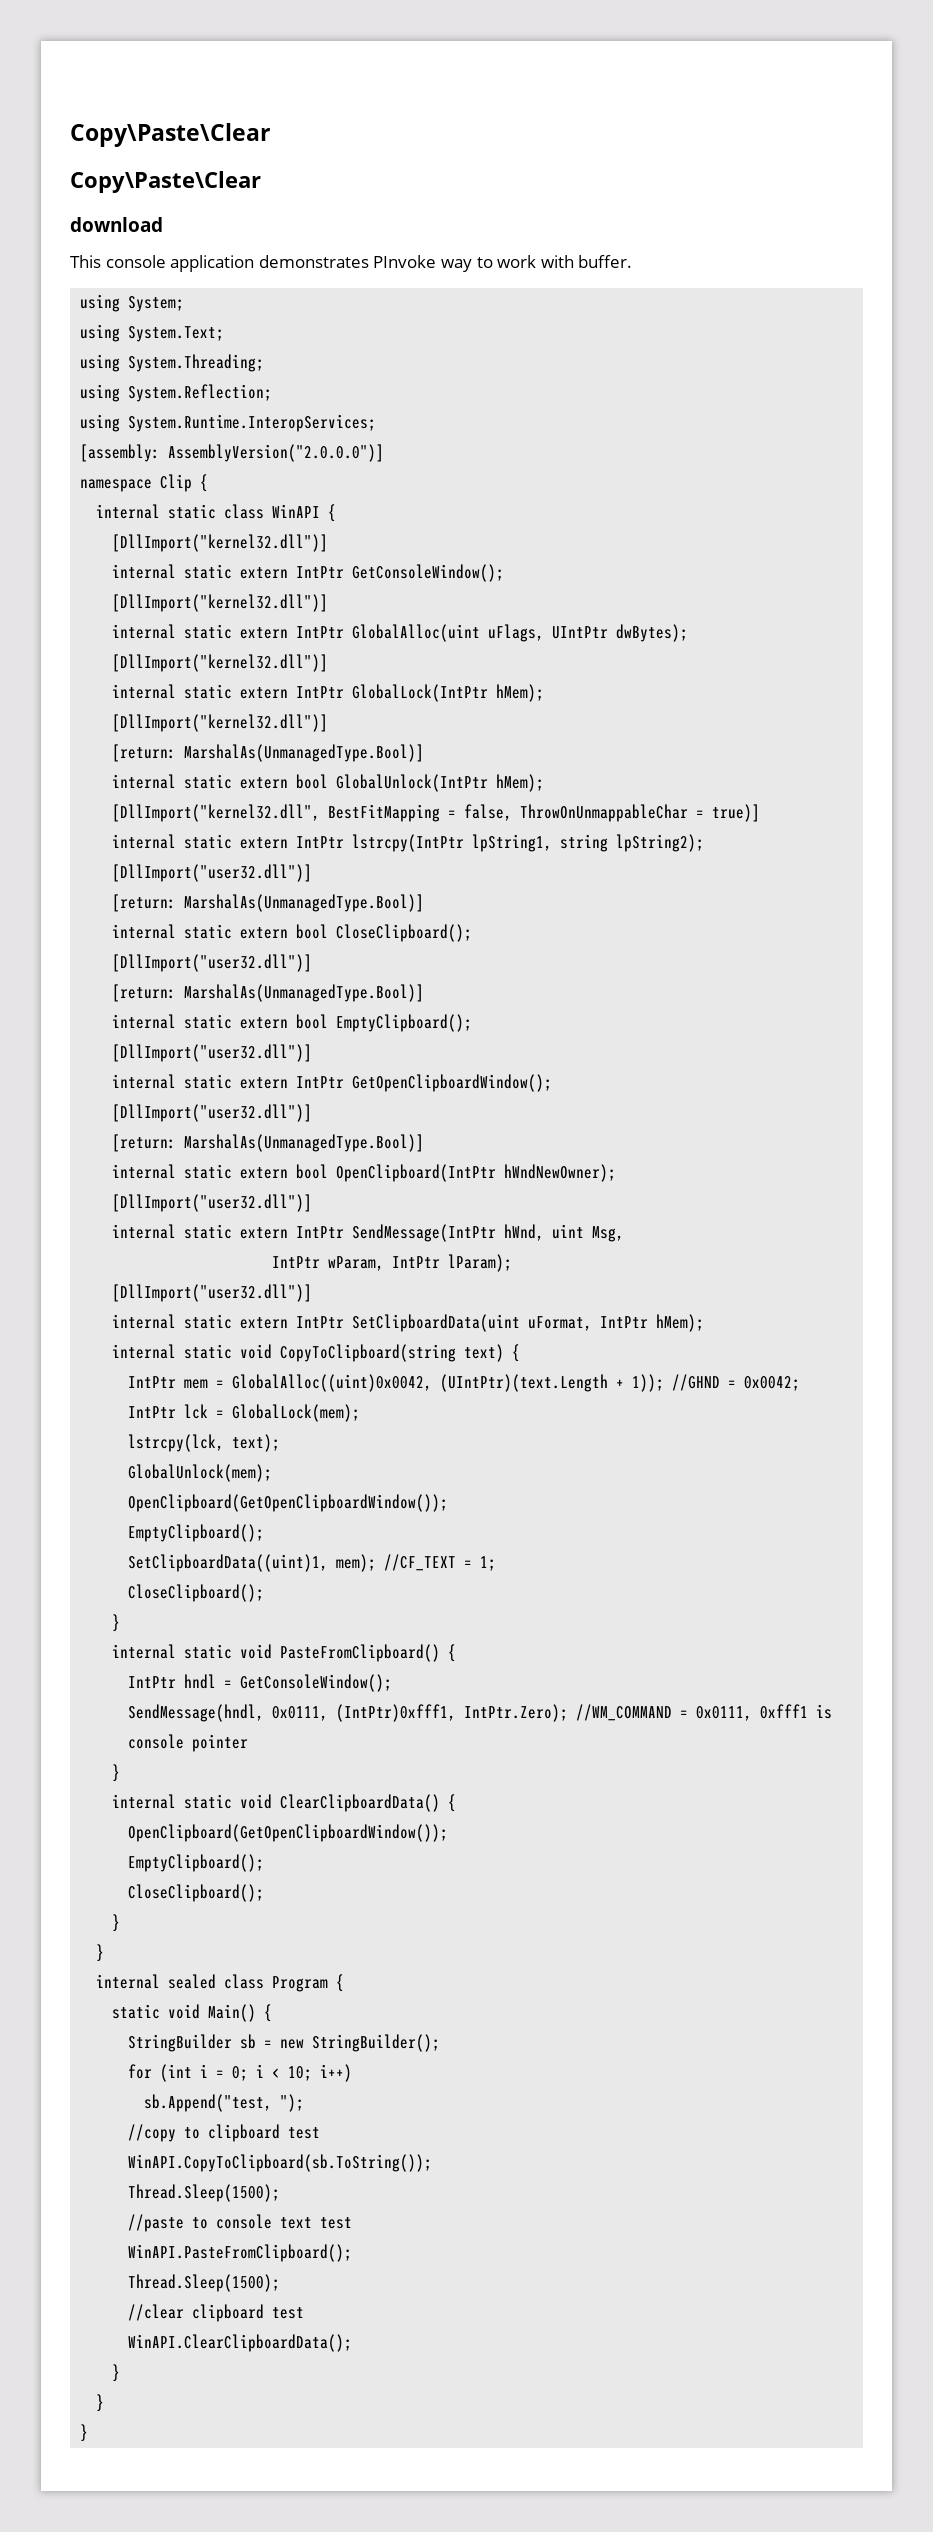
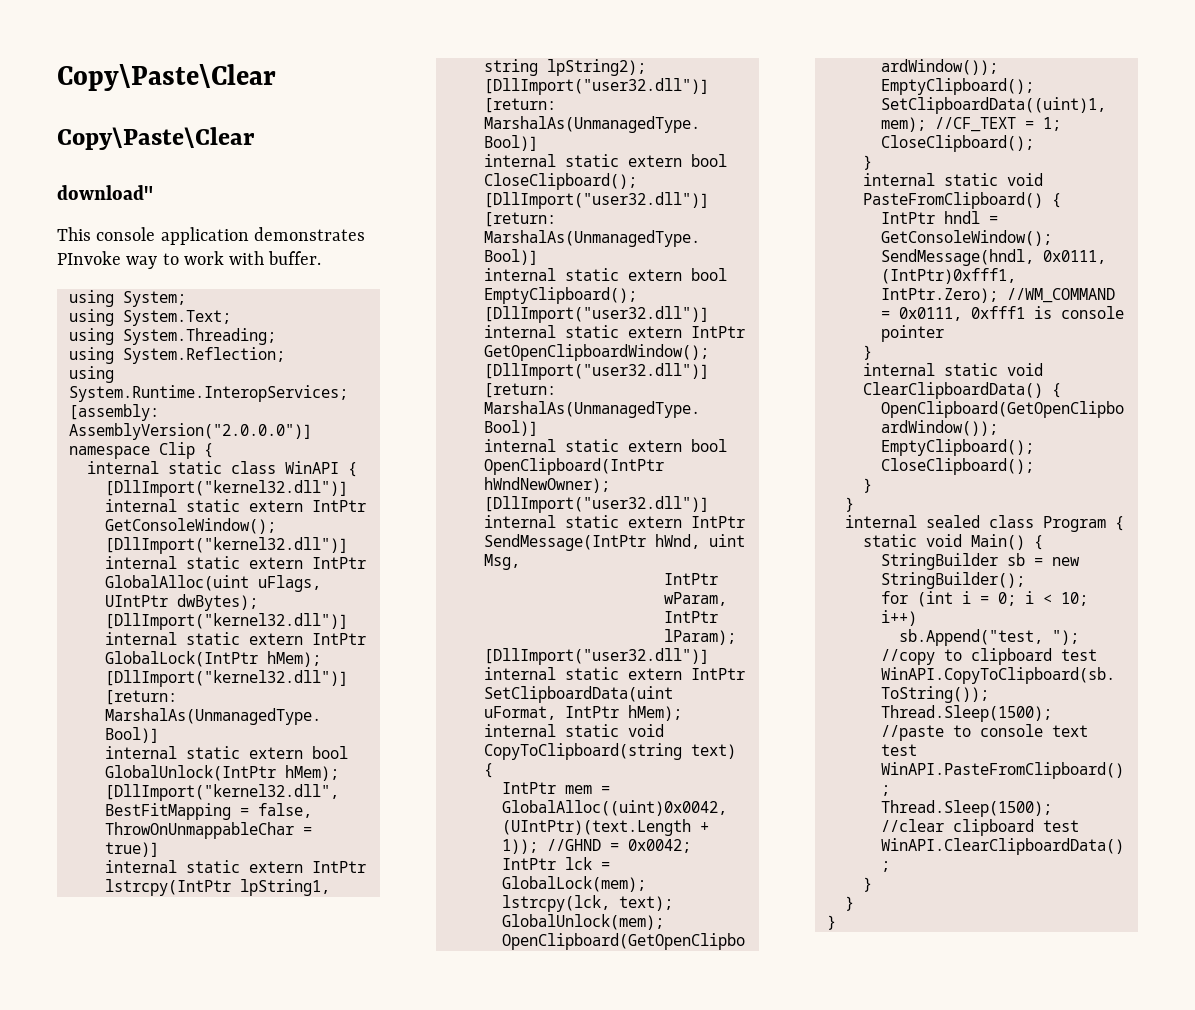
[70,217,163,232] download -> [57,185,153,200] download"

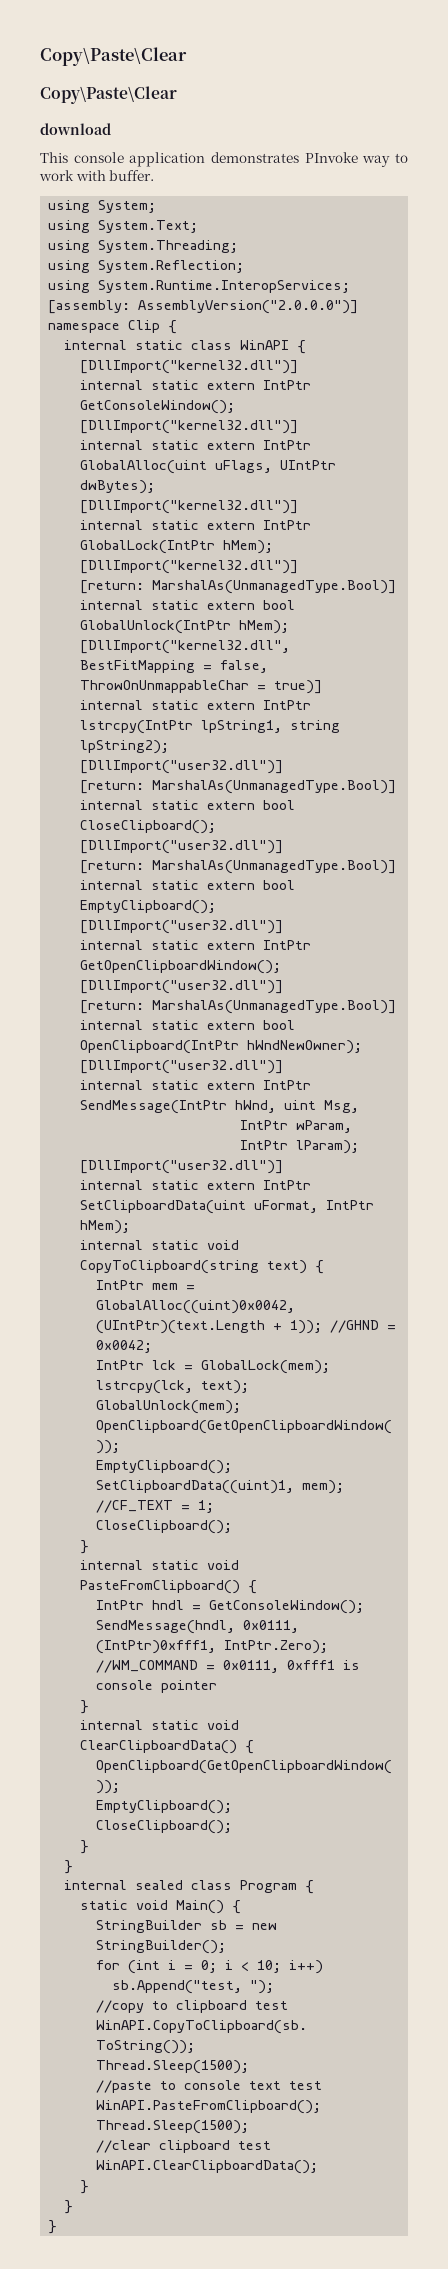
[57,185,153,200] download" -> [40,123,111,135] download

